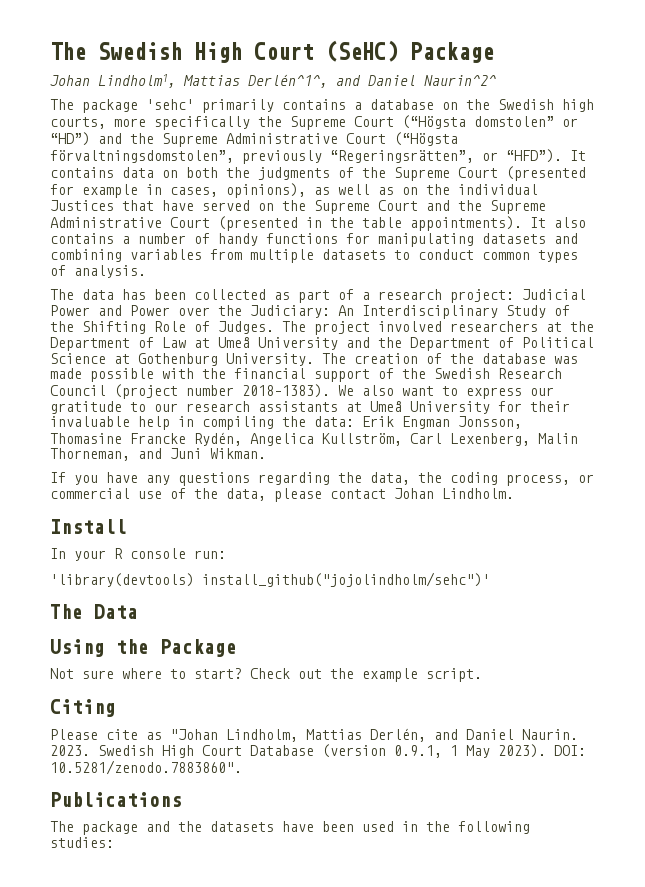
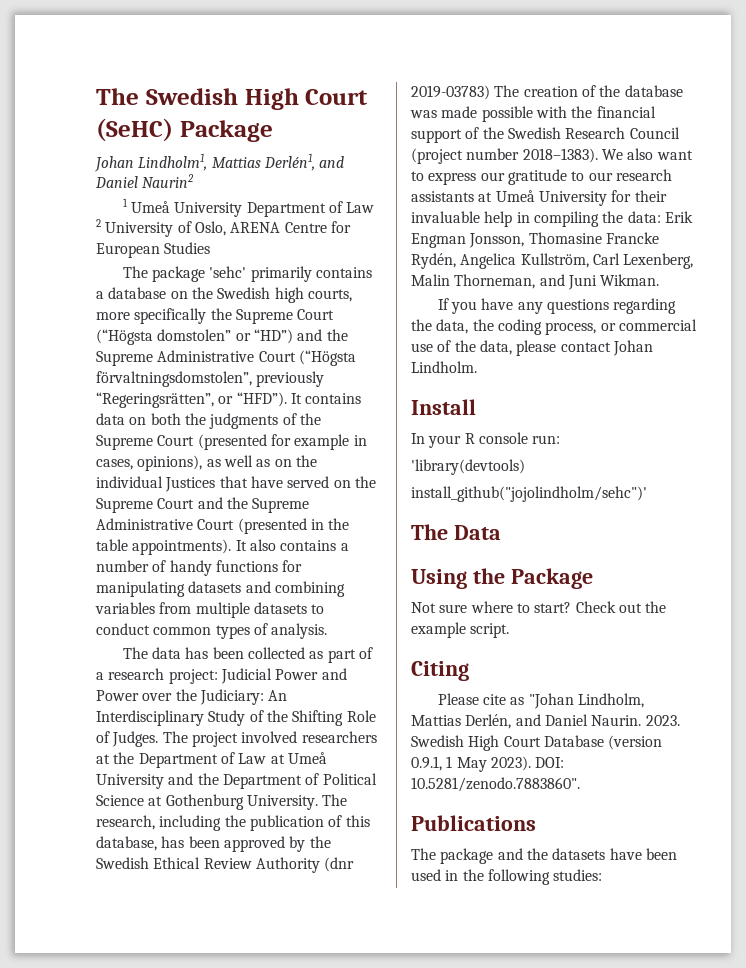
[248,74,496,88] Derlén^1^, and Daniel Naurin^2^ -> [263,153,345,171] [95,174,195,188] [122,198,375,217] [96,219,351,237] [96,242,211,258] Derlén1, and Daniel Naurin2 // 1 Umeå University Department of Law 2 University of Oslo, ARENA Centre for European Studies
(346, 358) none -> [96,815,370,831] [96,836,331,852] [96,857,355,873] [411,85,520,100] research, including the publication of this database, has been approved by the Swedish Ethical Review Authority (dnr 2019-03783) The
(194, 580) none -> (525, 467) //

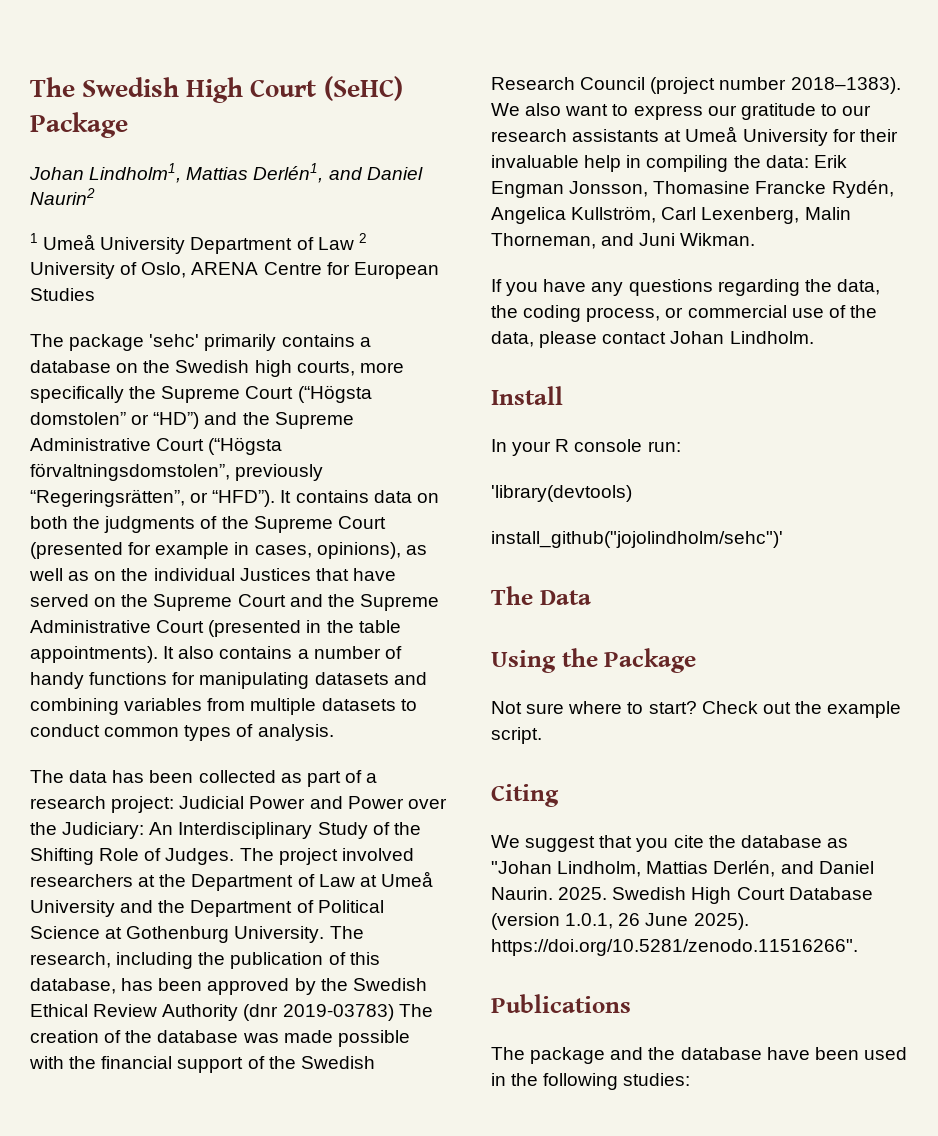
[437,693,506,705] Please cite -> [491,835,822,852] We suggest that you cite the database
[645,715,680,726] 2023. -> [558,887,608,900] 2025.
[411,756,565,772] [411,777,580,792] 0.9.1, 1 May 2023). DOI: 10.5281/zenodo.7883860". -> [565,913,749,930] [491,939,858,956] 1.0.1, 26 June 2025). https://doi.org/10.5281/zenodo.11516266".
[552,848,606,860] datasets -> [680,1047,762,1060] database

